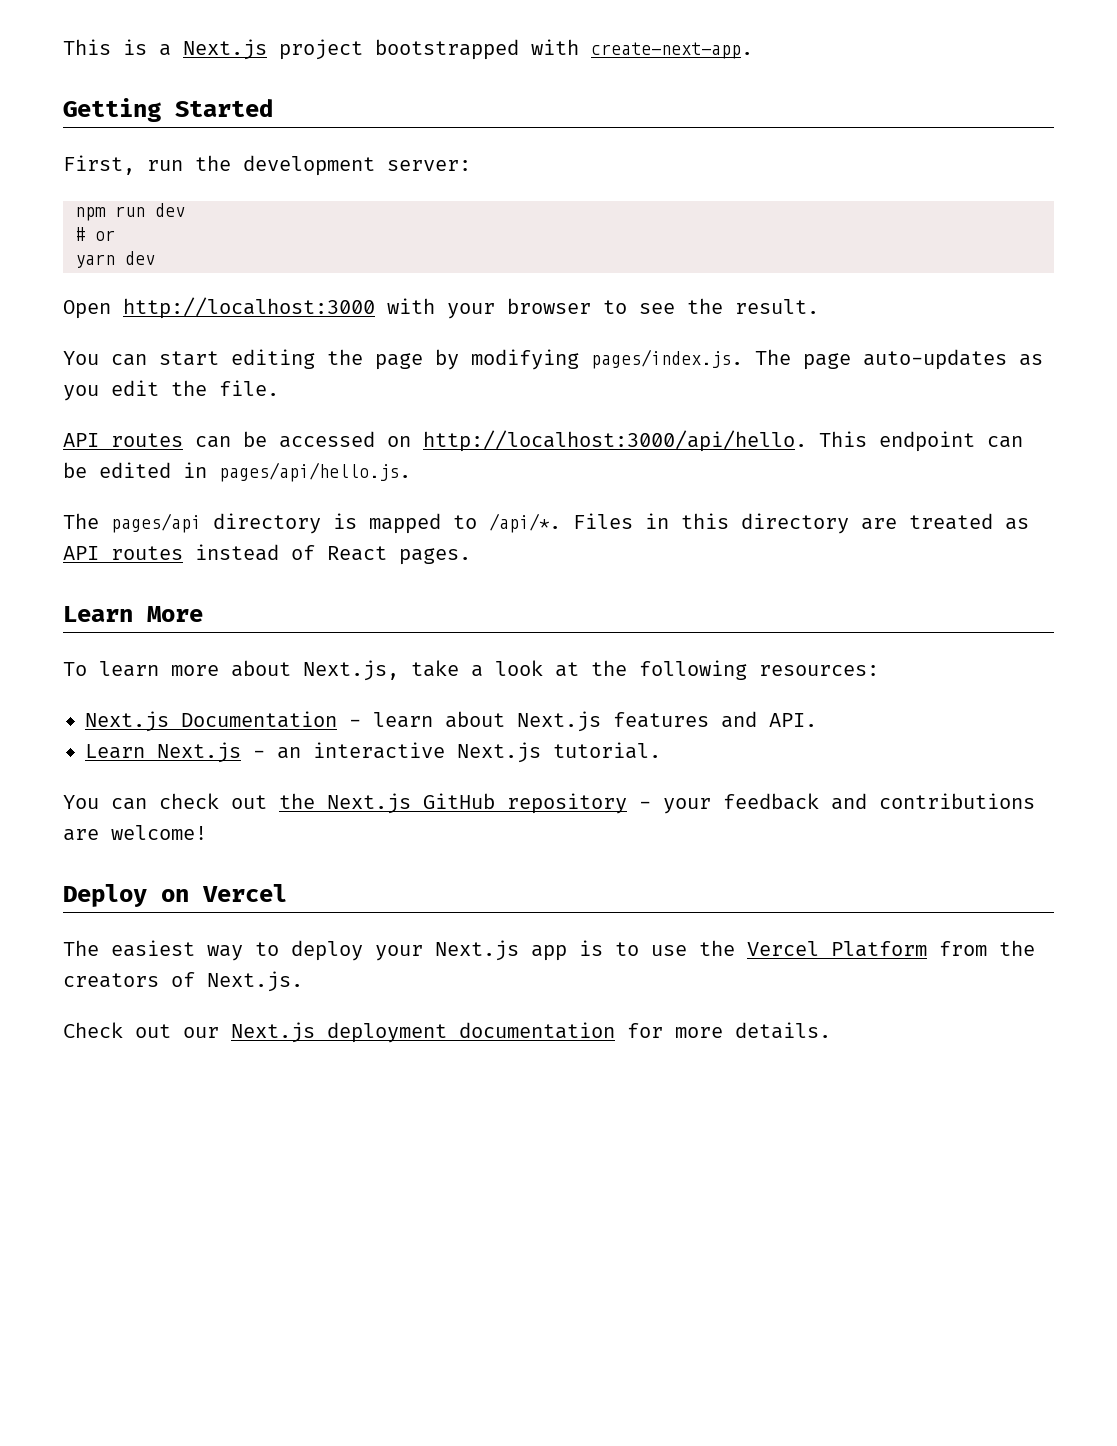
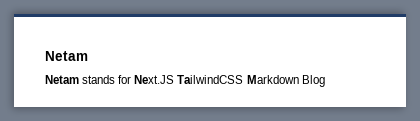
[63,39,753,60] [63,98,273,122] [63,155,471,176] [75,203,185,221] [75,227,115,241] [75,251,155,268] [63,297,819,319] [63,349,1043,370] [63,380,279,401] [63,430,1023,452] [63,462,411,482] [63,513,1029,534] [63,544,471,565] [63,606,203,622] [63,660,879,681] [85,711,817,732] [85,742,661,763] [63,793,1035,814] [63,825,207,841] [63,884,287,907] [63,940,1035,961] [63,971,303,992] [63,1022,831,1043] This is a Next.js project bootstrapped with create-next-app. // Getting Started // First, run the development server: // npm run dev // # or // yarn dev // Open http://localhost:3000 with your browser to see the result. // You can start editing the page by modifying pages/index.js. The page auto-updates as you edit the file. // API routes can be accessed on http://localhost:3000/api/hello. This endpoint can be edited in pages/api/hello.js. // The pages/api directory is mapped to /api/*. Files in this directory are treated as API routes instead of React pages. // Learn More // To learn more about Next.js, take a look at the following resources: // Next.js Documentation - learn about Next.js features and API. // Learn Next.js - an interactive Next.js tutorial. // You can check out the Next.js GitHub repository - your feedback and contributions are welcome! // Deploy on Vercel // The easiest way to deploy your Next.js app is to use the Vercel Platform from the creators of Next.js. // Check out our Next.js deployment documentation for more details. -> [45,51,88,61] [45,75,325,87] Netam // Netam stands for Next.JS TailwindCSS Markdown Blog

